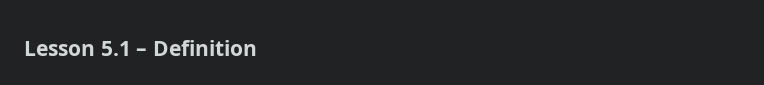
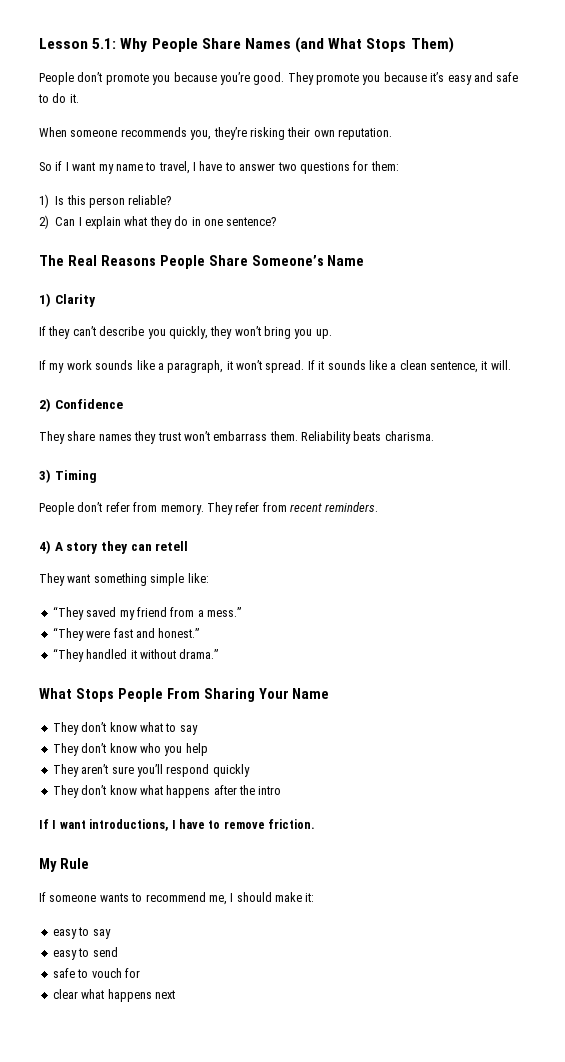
[100,40,258,56] 5.1 – Definition -> [92,37,454,53] [39,72,519,85] [38,93,79,103] [39,127,392,140] [39,161,399,174] [39,194,172,208] [39,215,277,229] [39,255,365,269] [39,293,96,307] [39,326,332,339] [39,360,511,373] [39,398,123,412] [39,431,434,444] [39,469,97,483] [39,502,379,515] [39,540,189,554] [39,573,209,586] [52,606,241,620] [52,627,200,641] [52,648,219,662] [39,688,330,702] [52,722,198,735] [52,743,208,756] [52,764,250,777] [52,785,282,798] [39,819,315,831] [39,858,89,872] [39,892,315,905] [52,927,111,939] [52,947,118,960] [52,968,140,978] [52,989,175,1002] 5.1: Why People Share Names (and What Stops Them) // People don’t promote you because you’re good. They promote you because it’s easy and safe to do it. // When someone recommends you, they’re risking their own reputation. // So if I want my name to travel, I have to answer two questions for them: // 1) Is this person reliable? // 2) Can I explain what they do in one sentence? // The Real Reasons People Share Someone’s Name // 1) Clarity // If they can’t describe you quickly, they won’t bring you up. // If my work sounds like a paragraph, it won’t spread. If it sounds like a clean sentence, it will. // 2) Confidence // They share names they trust won’t embarrass them. Reliability beats charisma. // 3) Timing // People don’t refer from memory. They refer from recent reminders. // 4) A story they can retell // They want something simple like: // “They saved my friend from a mess.” // “They were fast and honest.” // “They handled it without drama.” // What Stops People From Sharing Your Name // They don’t know what to say // They don’t know who you help // They aren’t sure you’ll respond quickly // They don’t know what happens after the intro // If I want introductions, I have to remove friction. // My Rule // If someone wants to recommend me, I should make it: // easy to say // easy to send // safe to vouch for // clear what happens next

